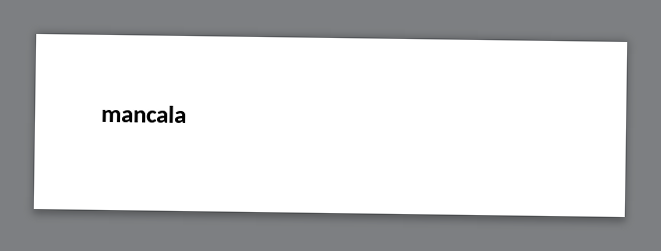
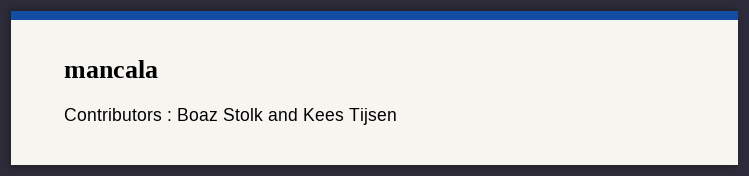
(187, 114) none -> [64,108,397,125] // Contributors : Boaz Stolk and Kees Tijsen

